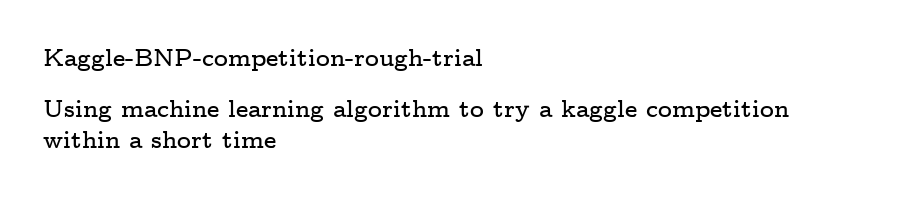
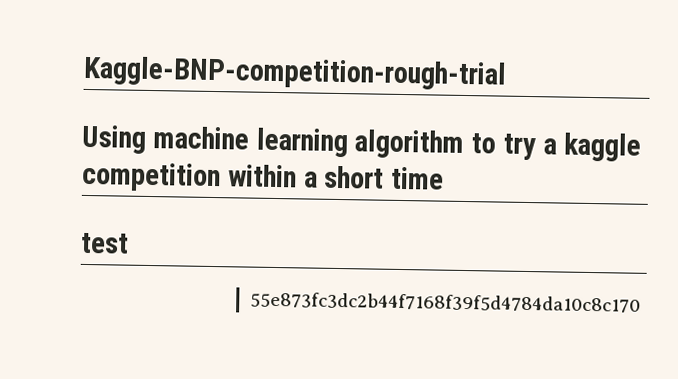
(276, 139) none -> [80,232,129,254] [249,291,641,313] // test // 55e873fc3dc2b44f7168f39f5d4784da10c8c170

